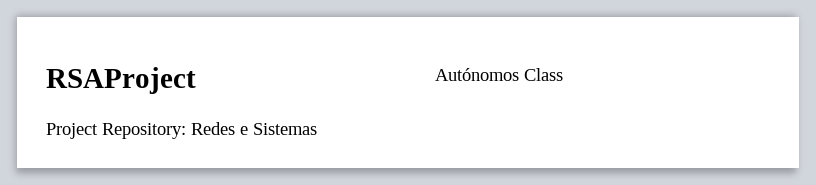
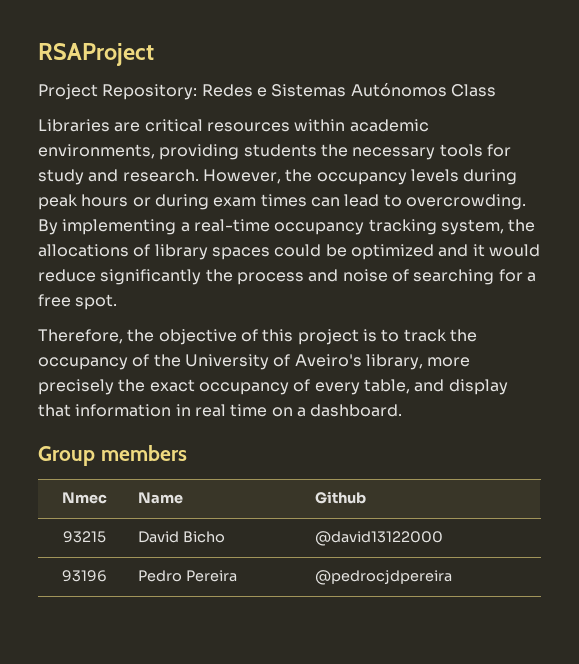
(563, 74) none -> [38,119,429,132] [38,144,511,160] [38,169,518,185] [38,194,526,210] [38,219,536,235] [38,244,540,260] [38,269,536,285] [38,294,118,310] [38,329,477,345] [38,354,471,370] [38,379,508,395] [38,404,403,417] [38,445,187,466] [62,492,107,504] [137,492,183,504] [314,491,366,504] [63,531,106,543] [137,531,225,543] [314,531,443,546] [62,570,107,582] [137,570,237,582] [314,570,452,585] // Libraries are critical resources within academic environments, providing students the necessary tools for study and research. However, the occupancy levels during peak hours or during exam times can lead to overcrowding. By implementing a real-time occupancy tracking system, the allocations of library spaces could be optimized and it would reduce significantly the process and noise of searching for a free spot. // Therefore, the objective of this project is to track the occupancy of the University of Aveiro's library, more precisely the exact occupancy of every table, and display that information in real time on a dashboard. // Group members // Nmec | Name | Github // 93215 | David Bicho | @david13122000 // 93196 | Pedro Pereira | @pedrocjdpereira

